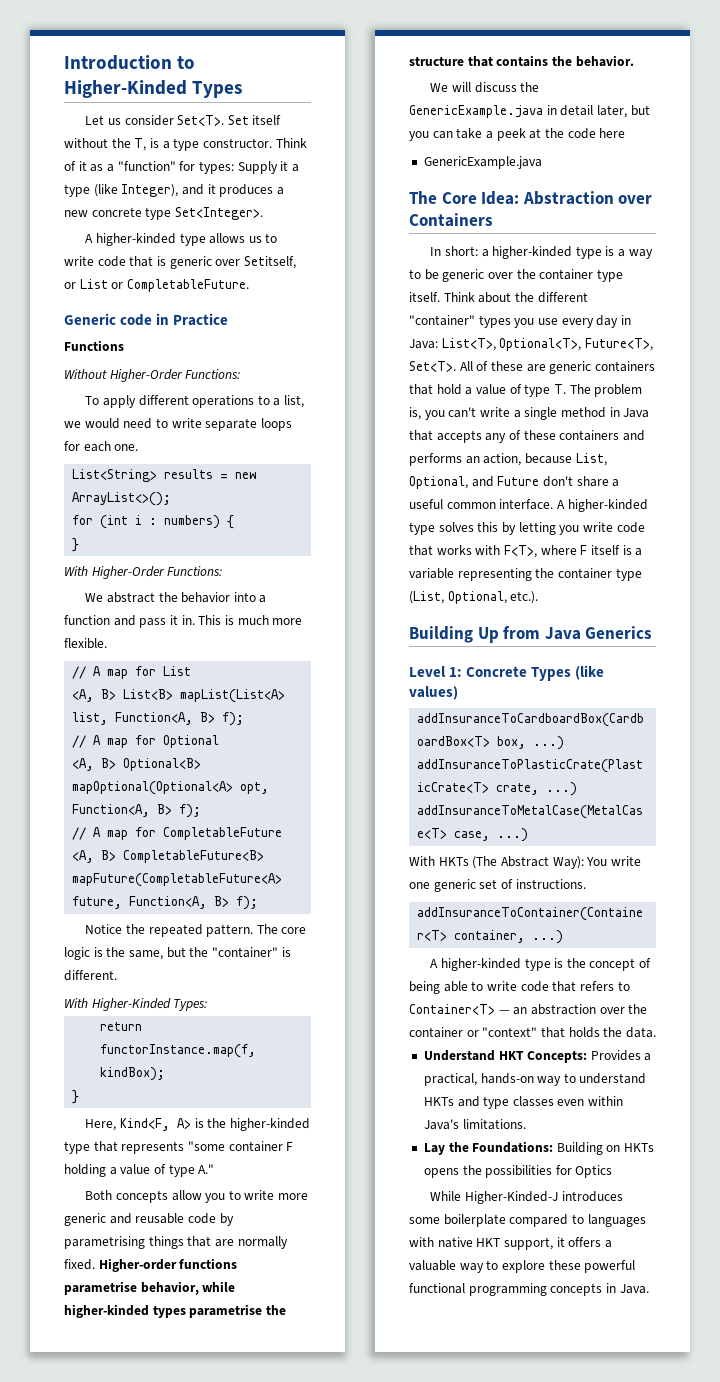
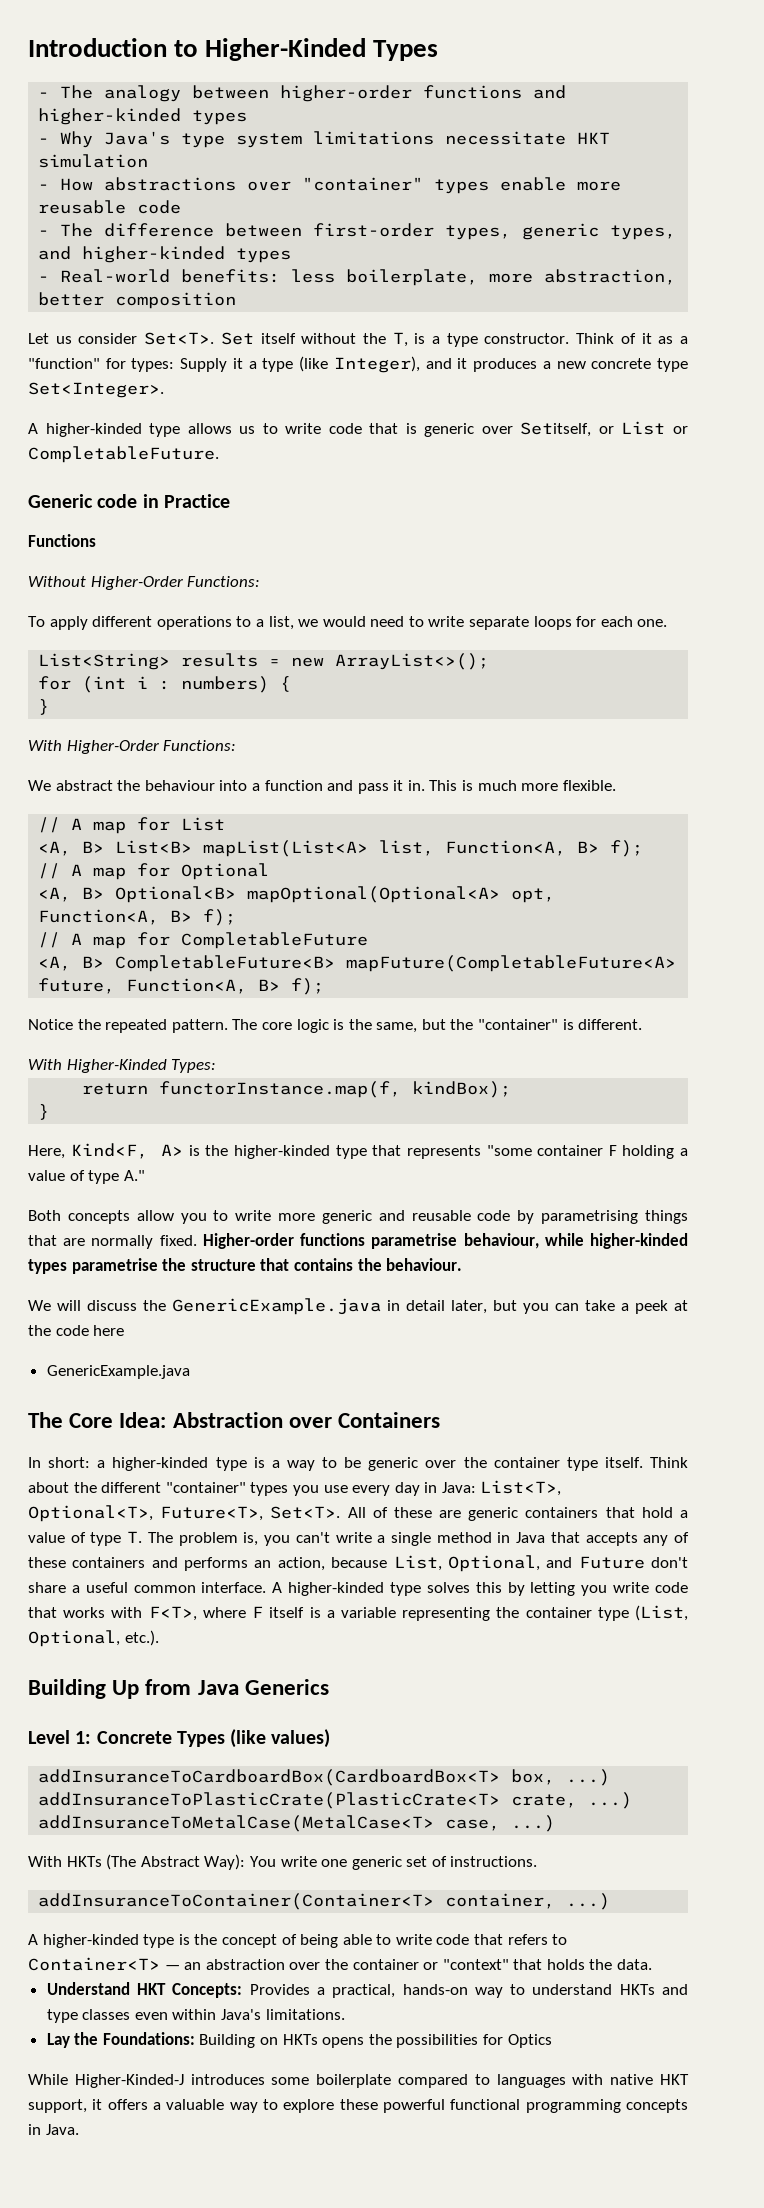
(243, 89) none -> [38,85,567,102] [38,108,248,125] [38,131,611,148] [38,154,149,168] [38,177,622,194] [38,200,182,214] [38,223,677,240] [38,246,292,263] [38,269,677,286] [38,292,237,309] // - The analogy between higher-order functions and higher-kinded types // - Why Java's type system limitations necessitate HKT simulation // - How abstractions over "container" types enable more reusable code // - The difference between first-order types, generic types, and higher-kinded types // - Real-world benefits: less boilerplate, more abstraction, better composition
[181,592,231,603] behavior -> [144,780,215,791] behaviour
[140,1281,199,1295] behavior, -> [463,1233,539,1249] behaviour,
[575,55,634,67] behavior. -> [386,1258,463,1271] behaviour.

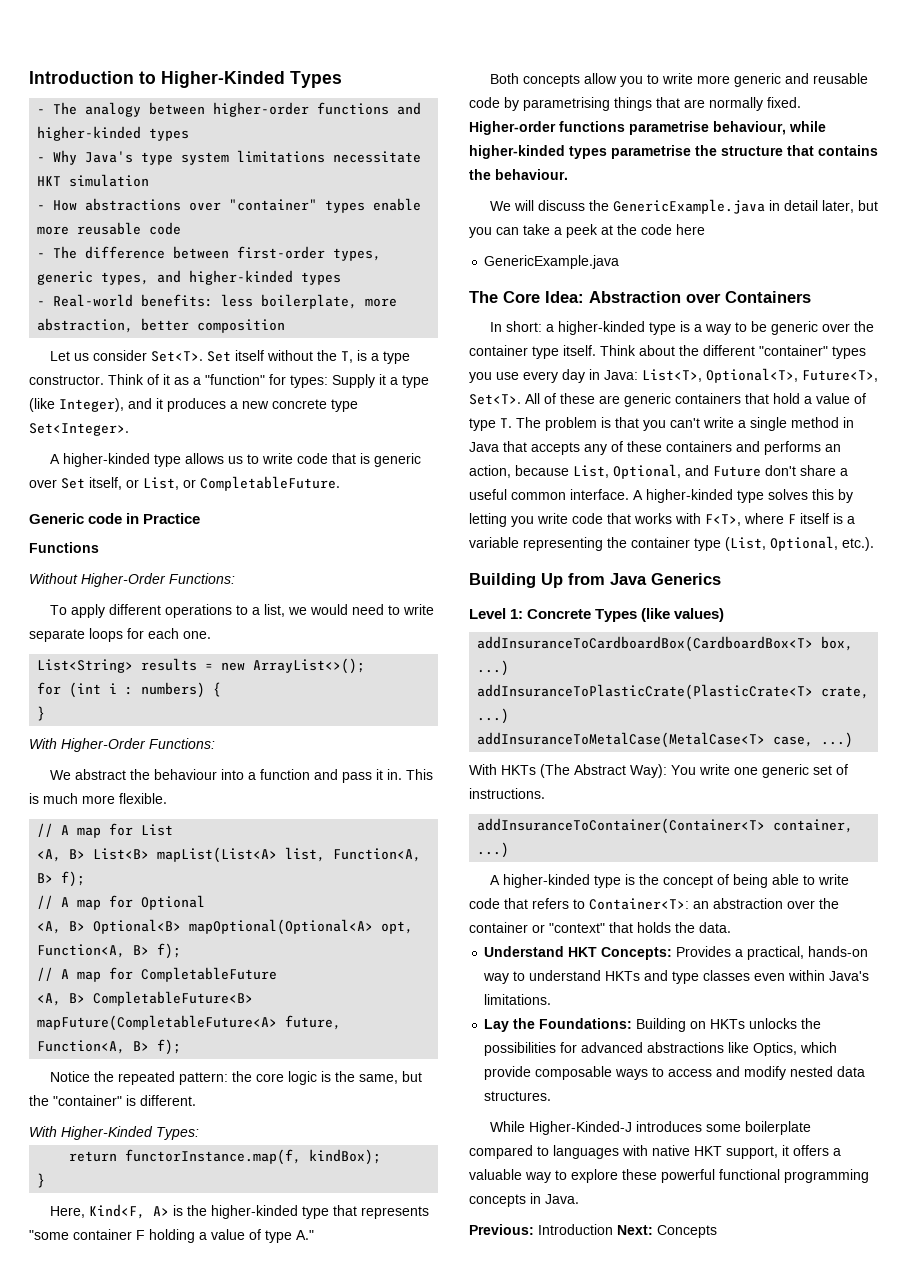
[520,421,666,437] Setitself, or List -> [61,477,179,490] Set itself, or List,
[171,1019,258,1033] pattern. The -> [178,1071,252,1085] pattern: the
[243,1532,259,1546] is, -> [601,417,639,428] is that
[28,1957,180,1971] Container<T> — -> [589,898,689,910] Container<T>:
[322,2037,365,2048] opens -> [749,1018,798,1029] unlocks
[507,2034,552,2048] Optics -> [581,1042,838,1056] [484,1066,866,1080] [484,1091,552,1101] advanced abstractions like Optics, which provide composable ways to access and modify nested data structures.
(79, 2129) none -> [469,1224,717,1238] // Previous: Introduction Next: Concepts

